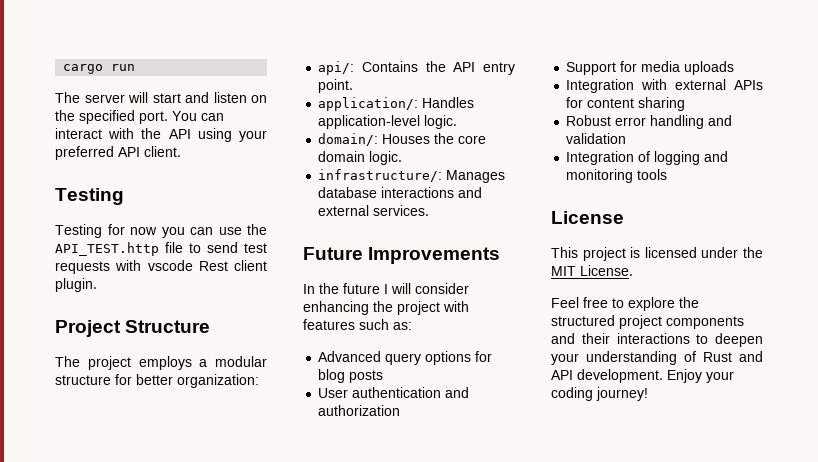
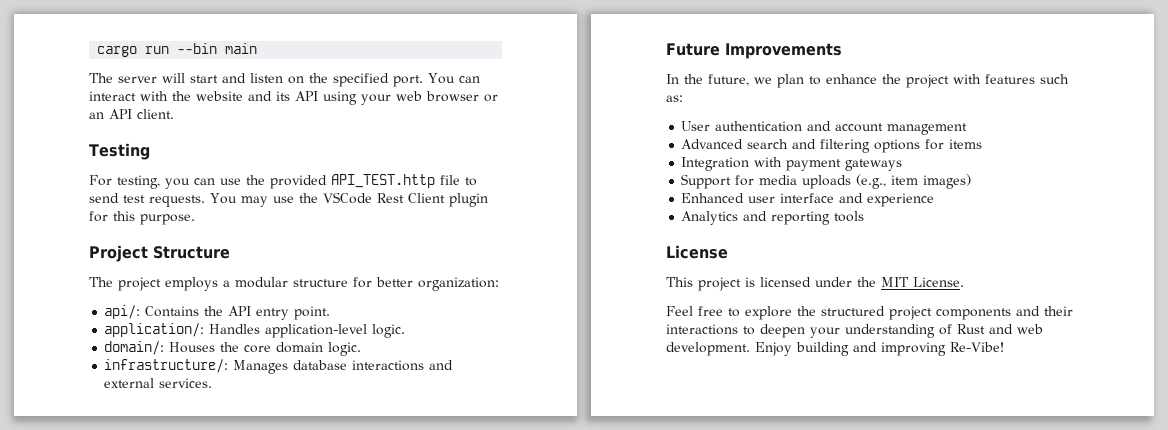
(136, 67) none -> [177,43,258,54] --bin main
[168,128,267,142] [55,146,114,160] API using your preferred -> [196,91,498,105] [89,112,104,119] website and its API using your web browser or an
[55,224,157,238] Testing for now -> [89,175,160,189] For testing,
(267, 229) none -> [270,175,327,189] provided
[55,260,267,274] [55,278,97,292] requests with vscode Rest client plugin. -> [149,192,488,207] [89,211,195,225] requests. You may use the VSCode Rest Client plugin for this purpose.
[343,283,469,294] [303,301,369,315] future I will consider enhancing -> [708,74,877,88] future, we plan to enhance
[318,351,493,365] [318,369,384,383] [318,387,470,398] [318,405,401,416] [566,61,735,75] [566,79,763,93] [566,97,686,111] [566,115,733,129] [566,133,627,144] [566,151,729,165] [566,169,634,183] Advanced query options for blog posts // User authentication and authorization // Support for media uploads // Integration with external APIs for content sharing // Robust error handling and validation // Integration of logging and monitoring -> [681,121,968,135] [681,139,983,153] [681,157,903,171] [681,174,972,189] [681,193,935,207] [681,211,831,225] User authentication and account management // Advanced search and filtering options for items // Integration with payment gateways // Support for media uploads (e.g., item images) // Enhanced user interface and experience // Analytics and reporting
[551,370,573,380] API -> [1017,324,1043,334] web
[706,371,734,383] [551,387,648,401] your coding journey! -> [796,342,1004,356] building and improving Re-Vibe!

